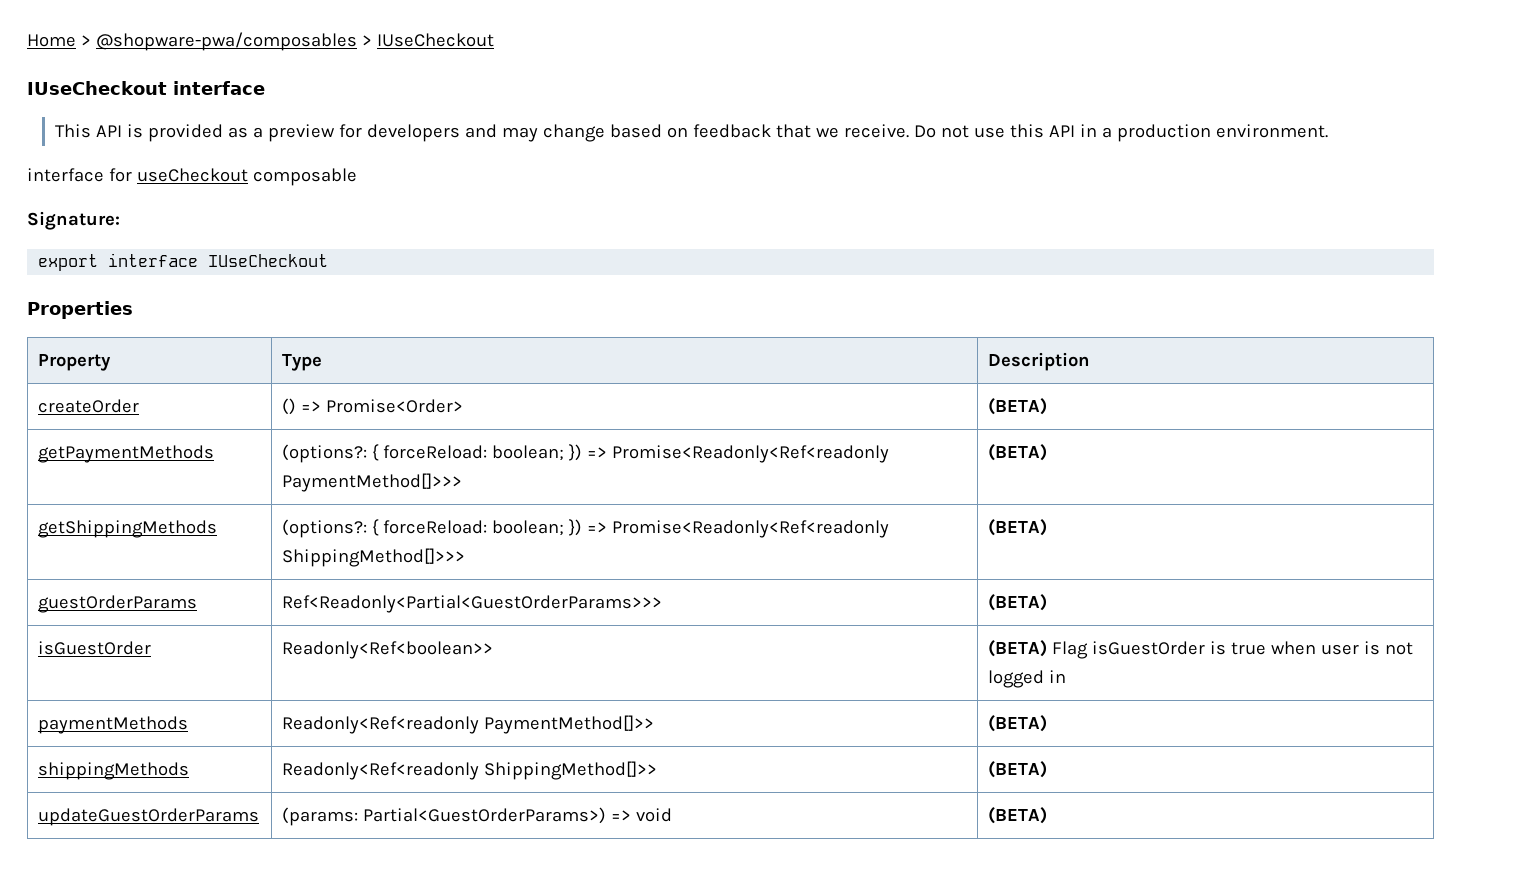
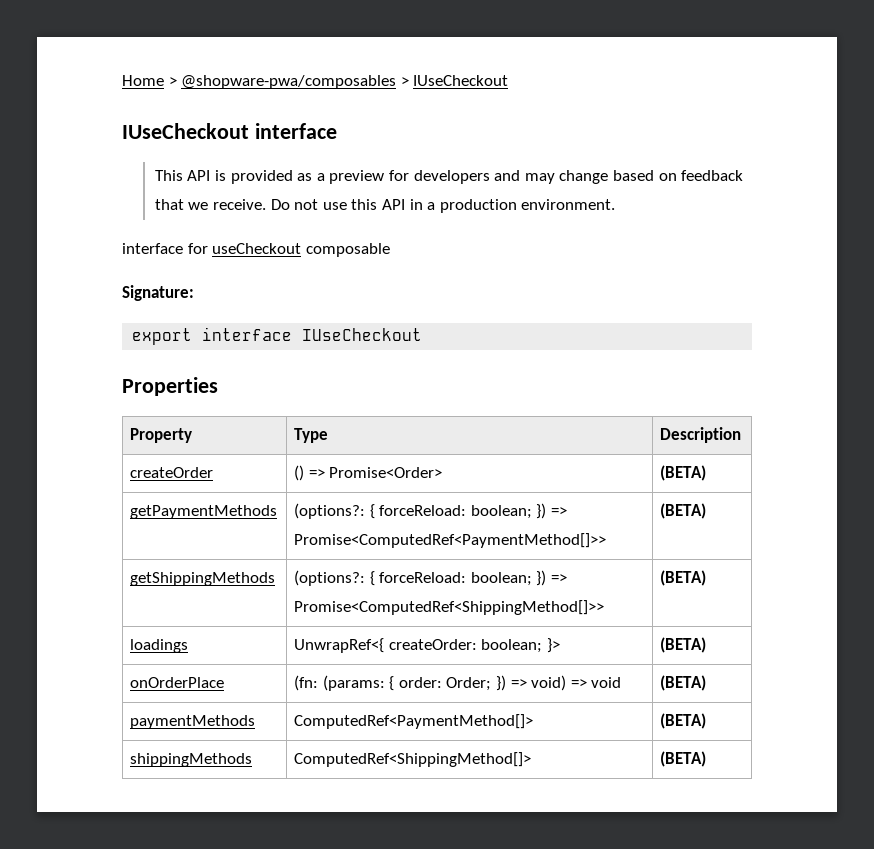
[611,445,889,463] [282,473,463,492] Promise<Readonly<Ref<readonly PaymentMethod[]>>> -> [294,533,607,548] Promise<ComputedRef<PaymentMethod[]>>
[611,520,889,538] [282,548,466,567] [988,519,1048,536] [38,595,198,613] [282,595,663,613] [988,594,1048,611] [38,641,152,655] [282,641,494,659] [988,640,1413,659] [988,670,1067,688] Promise<Readonly<Ref<readonly ShippingMethod[]>>> | (BETA) // guestOrderParams | Ref<Readonly<Partial<GuestOrderParams>>> | (BETA) // isGuestOrder | Readonly<Ref<boolean>> | (BETA) Flag isGuestOrder is true when user is not logged in -> [294,600,605,615] [660,570,707,586] [130,639,189,653] [294,638,560,653] [660,637,707,653] [130,677,225,688] [294,675,622,691] [660,675,707,691] Promise<ComputedRef<ShippingMethod[]>> | (BETA) // loadings | UnwrapRef<{ createOrder: boolean; }> | (BETA) // onOrderPlace | (fn: (params: { order: Order; }) => void) => void | (BETA)
[282,715,655,734] Readonly<Ref<readonly PaymentMethod[]>> -> [294,714,534,729] ComputedRef<PaymentMethod[]>
[282,761,658,780] [988,761,1048,778] [38,808,260,826] [282,807,673,826] [988,807,1048,824] Readonly<Ref<readonly ShippingMethod[]>> | (BETA) // updateGuestOrderParams | (params: Partial<GuestOrderParams>) => void | (BETA) -> [294,752,532,767] [660,751,707,767] ComputedRef<ShippingMethod[]> | (BETA)

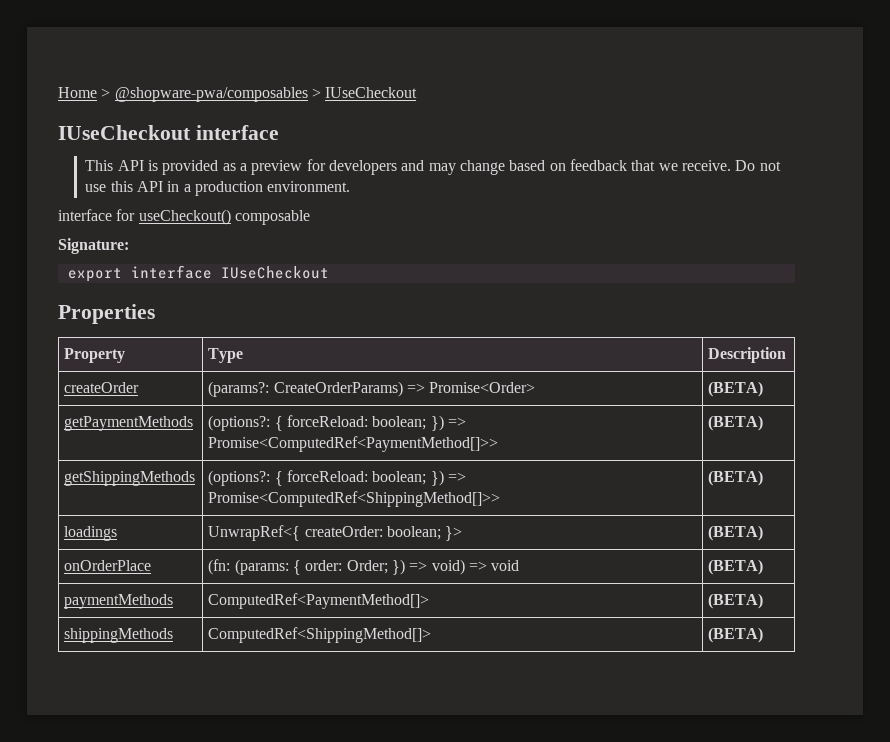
[212,243,302,254] useCheckout -> [138,209,231,225] useCheckout()
[294,465,305,481] () -> [208,381,403,397] (params?: CreateOrderParams)

